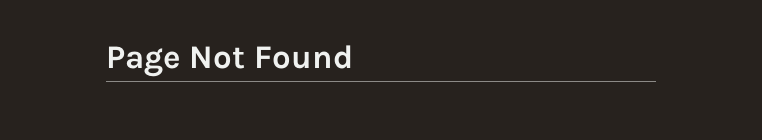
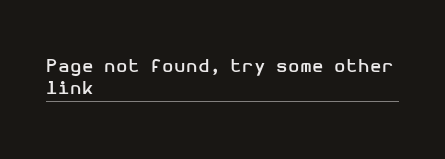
[188,45,353,69] Not Found -> [104,59,394,76] [46,81,94,94] not found, try some other link

